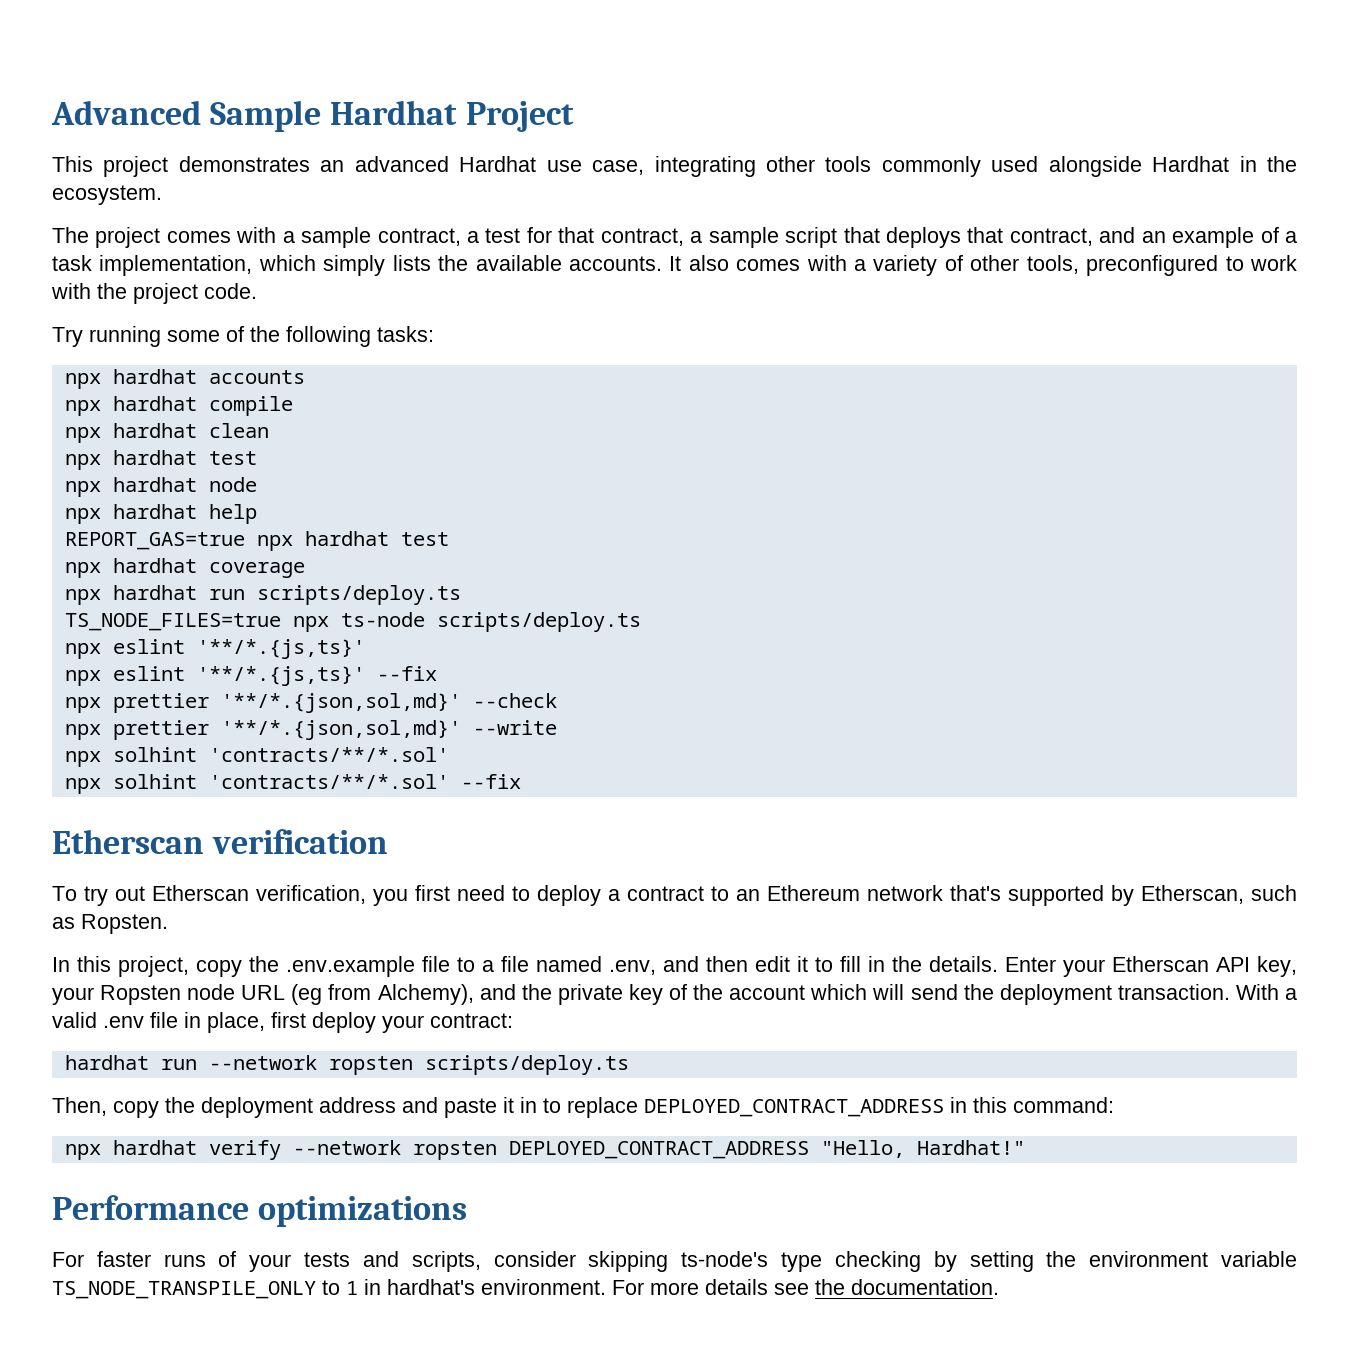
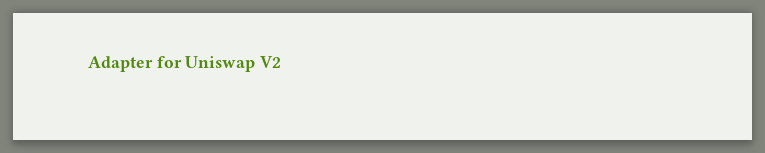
[51,100,574,132] [52,156,1297,177] [52,185,162,205] [52,227,1298,248] [52,255,1298,276] [51,283,257,304] [52,326,434,347] [64,369,305,389] [64,396,293,416] [64,423,269,443] [64,450,257,470] [64,477,257,497] [64,504,257,524] [64,531,449,551] [64,558,305,578] [64,585,461,605] [64,612,641,632] [64,639,365,659] [64,666,437,686] [64,693,557,713] [64,720,557,740] [64,747,449,767] [64,774,521,794] [52,829,389,854] [52,885,1297,906] [52,914,168,934] [52,956,1297,977] [52,984,1297,1005] [52,1012,513,1033] [64,1055,629,1075] [52,1097,1114,1118] [64,1140,1025,1160] [52,1195,468,1227] [52,1251,1297,1272] [52,1279,999,1299] Advanced Sample Hardhat Project // This project demonstrates an advanced Hardhat use case, integrating other tools commonly used alongside Hardhat in the ecosystem. // The project comes with a sample contract, a test for that contract, a sample script that deploys that contract, and an example of a task implementation, which simply lists the available accounts. It also comes with a variety of other tools, preconfigured to work with the project code. // Try running some of the following tasks: // npx hardhat accounts // npx hardhat compile // npx hardhat clean // npx hardhat test // npx hardhat node // npx hardhat help // REPORT_GAS=true npx hardhat test // npx hardhat coverage // npx hardhat run scripts/deploy.ts // TS_NODE_FILES=true npx ts-node scripts/deploy.ts // npx eslint '**/*.{js,ts}' // npx eslint '**/*.{js,ts}' --fix // npx prettier '**/*.{json,sol,md}' --check // npx prettier '**/*.{json,sol,md}' --write // npx solhint 'contracts/**/*.sol' // npx solhint 'contracts/**/*.sol' --fix // Etherscan verification // To try out Etherscan verification, you first need to deploy a contract to an Ethereum network that's supported by Etherscan, such as Ropsten. // In this project, copy the .env.example file to a file named .env, and then edit it to fill in the details. Enter your Etherscan API key, your Ropsten node URL (eg from Alchemy), and the private key of the account which will send the deployment transaction. With a valid .env file in place, first deploy your contract: // hardhat run --network ropsten scripts/deploy.ts // Then, copy the deployment address and paste it in to replace DEPLOYED_CONTRACT_ADDRESS in this command: // npx hardhat verify --network ropsten DEPLOYED_CONTRACT_ADDRESS "Hello, Hardhat!" // Performance optimizations // For faster runs of your tests and scripts, consider skipping ts-node's type checking by setting the environment variable TS_NODE_TRANSPILE_ONLY to 1 in hardhat's environment. For more details see the documentation. -> [88,56,282,72] Adapter for Uniswap V2

